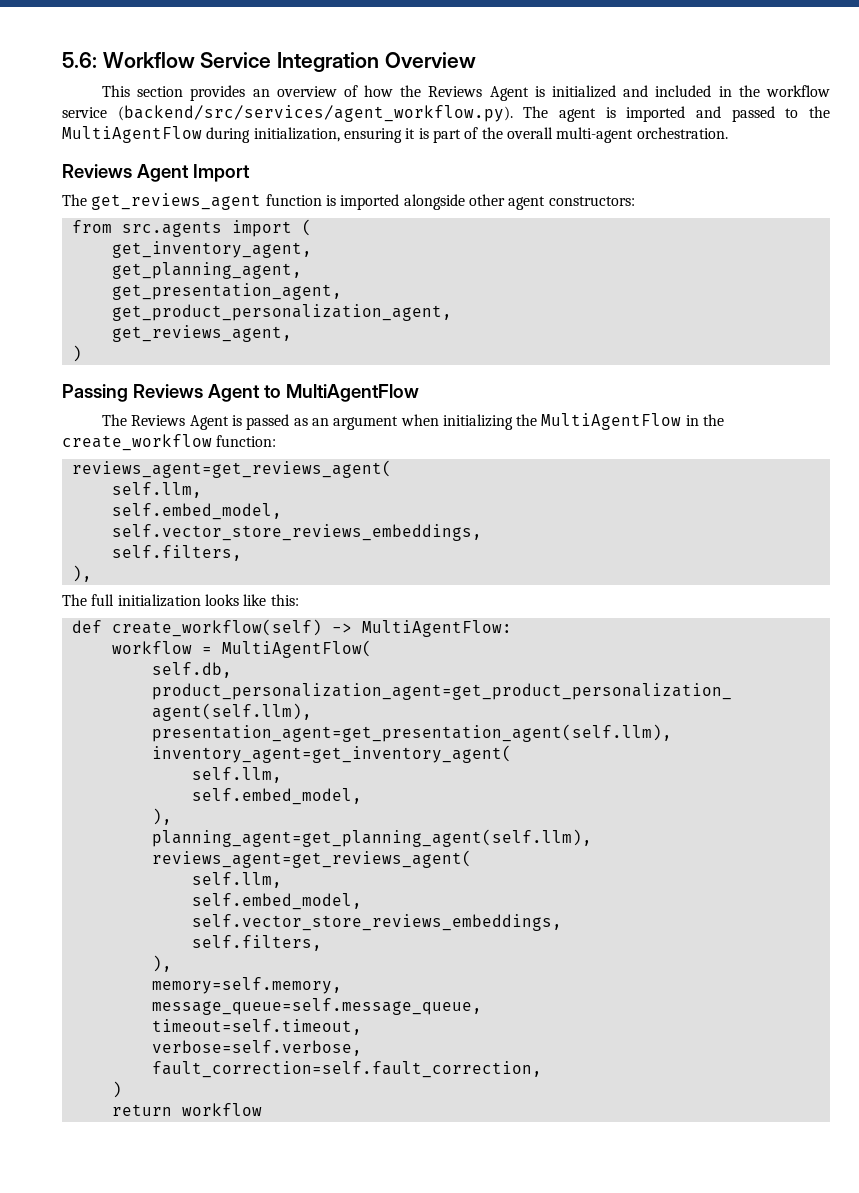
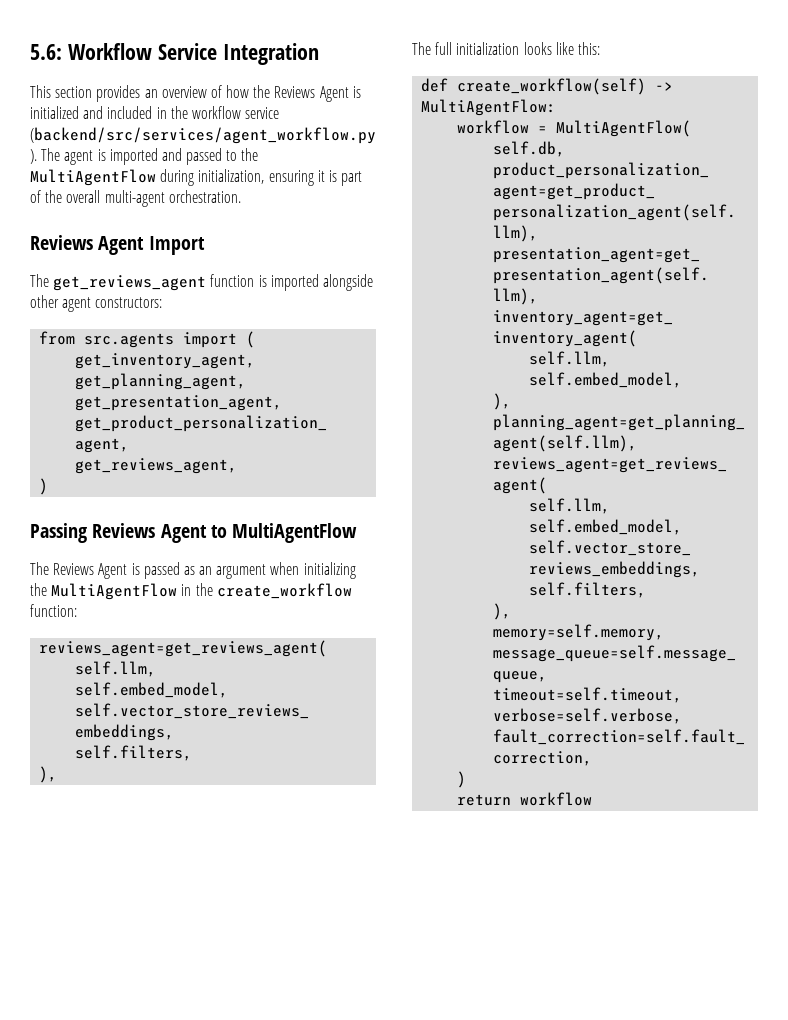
[384,52,476,68] Overview -> (319, 54) none

